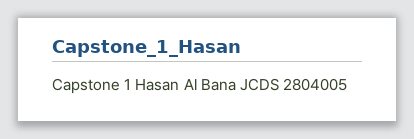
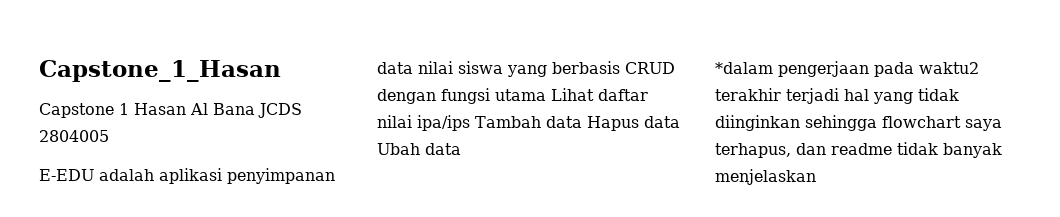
(348, 84) none -> [39,168,335,184] [377,61,675,77] [377,88,648,104] [377,115,680,131] [377,143,461,155] [715,61,979,77] [715,88,959,104] [715,115,1002,131] [715,142,1002,158] [715,169,816,185] // E-EDU adalah aplikasi penyimpanan data nilai siswa yang berbasis CRUD dengan fungsi utama Lihat daftar nilai ipa/ips Tambah data Hapus data Ubah data // *dalam pengerjaan pada waktu2 terakhir terjadi hal yang tidak diinginkan sehingga flowchart saya terhapus, dan readme tidak banyak menjelaskan

